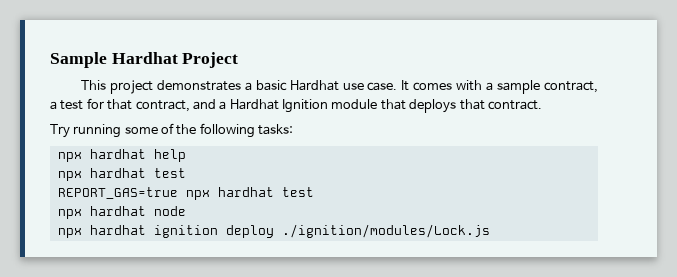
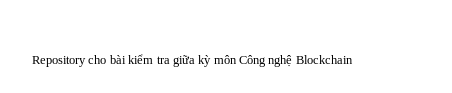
[50,52,239,68] [80,80,598,94] [50,98,542,113] [50,123,294,138] [57,149,186,162] [57,168,186,181] [57,187,314,200] [57,206,186,219] [57,224,490,238] Sample Hardhat Project // This project demonstrates a basic Hardhat use case. It comes with a sample contract, a test for that contract, and a Hardhat Ignition module that deploys that contract. // Try running some of the following tasks: // npx hardhat help // npx hardhat test // REPORT_GAS=true npx hardhat test // npx hardhat node // npx hardhat ignition deploy ./ignition/modules/Lock.js -> [32,54,353,67] Repository cho bài kiểm tra giữa kỳ môn Công nghệ Blockchain

